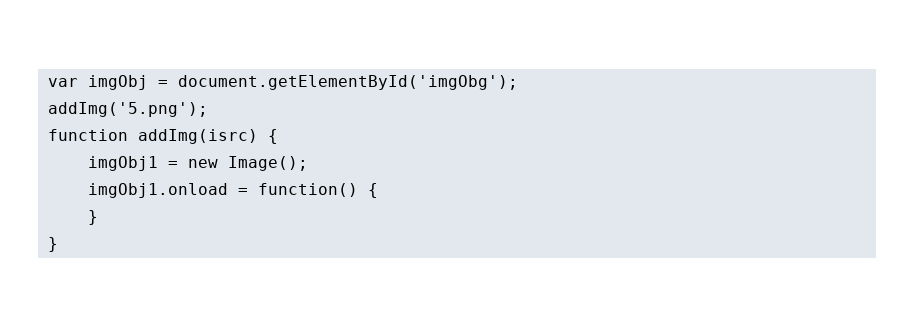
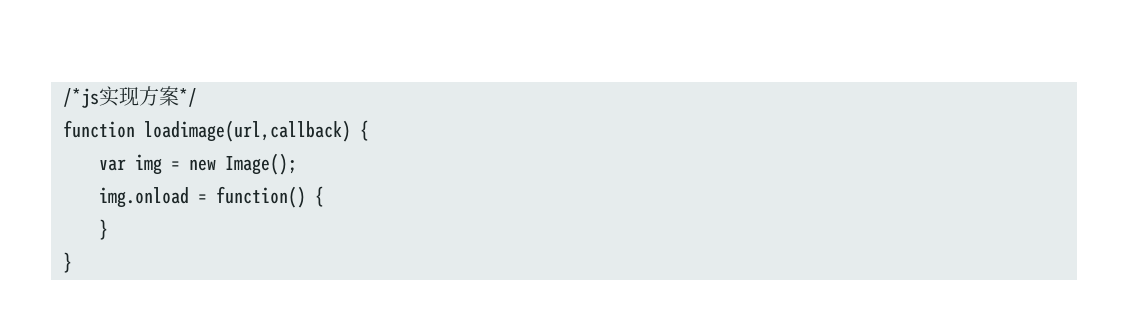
[47,75,518,90] [47,102,208,117] var imgObj = document.getElementById('imgObg'); // addImg('5.png'); -> [63,86,198,108] /*js实现方案*/
[137,129,278,144] [87,156,158,171] addImg(isrc) { // imgObj1 -> [144,120,370,142] [99,154,163,175] loadimage(url,callback) { // var img
[87,183,228,198] imgObj1.onload -> [99,187,190,208] img.onload

